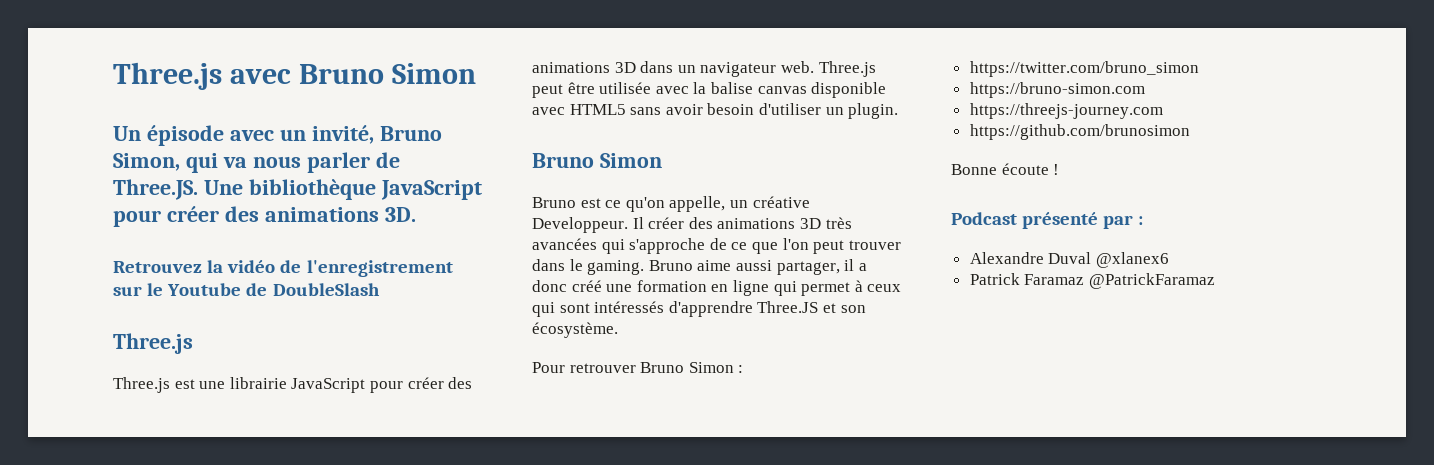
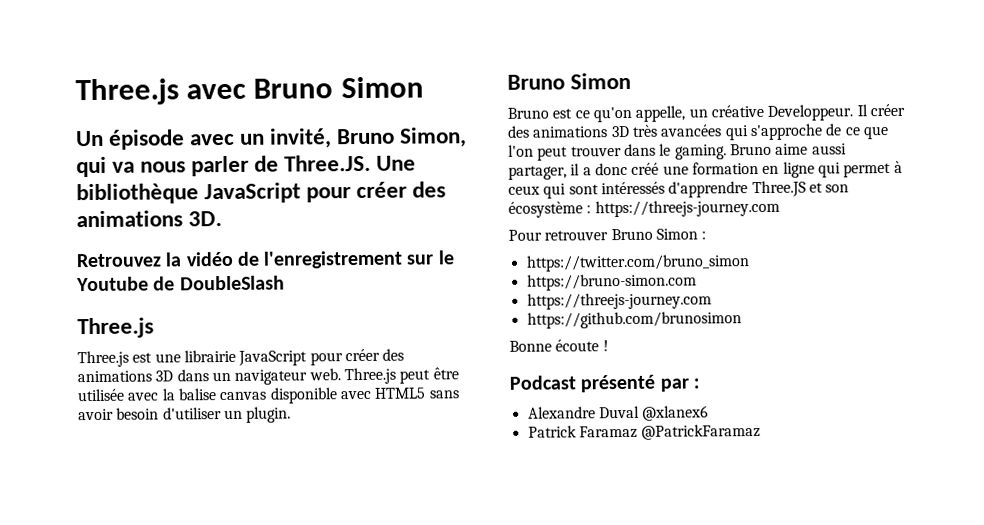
[532,322,618,338] écosystème. -> [508,199,780,218] écosystème : https://threejs-journey.com

